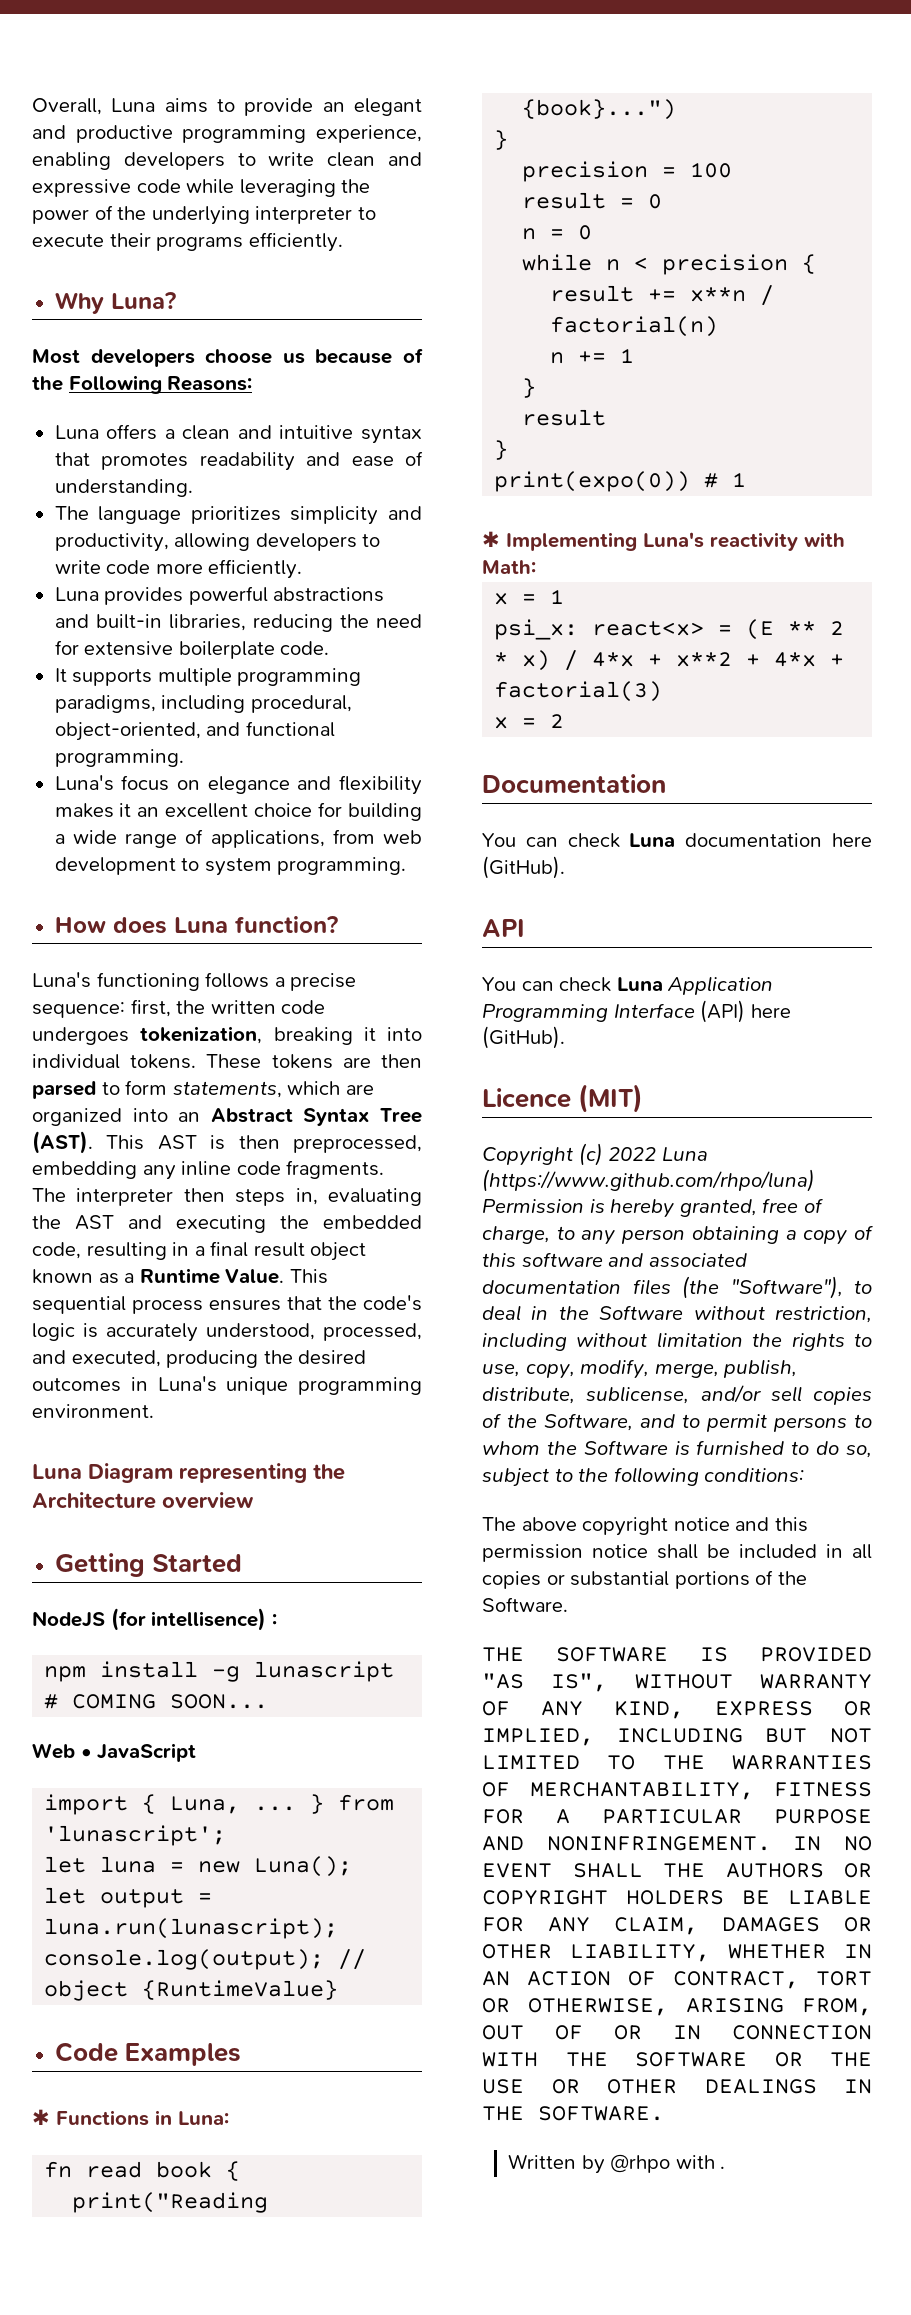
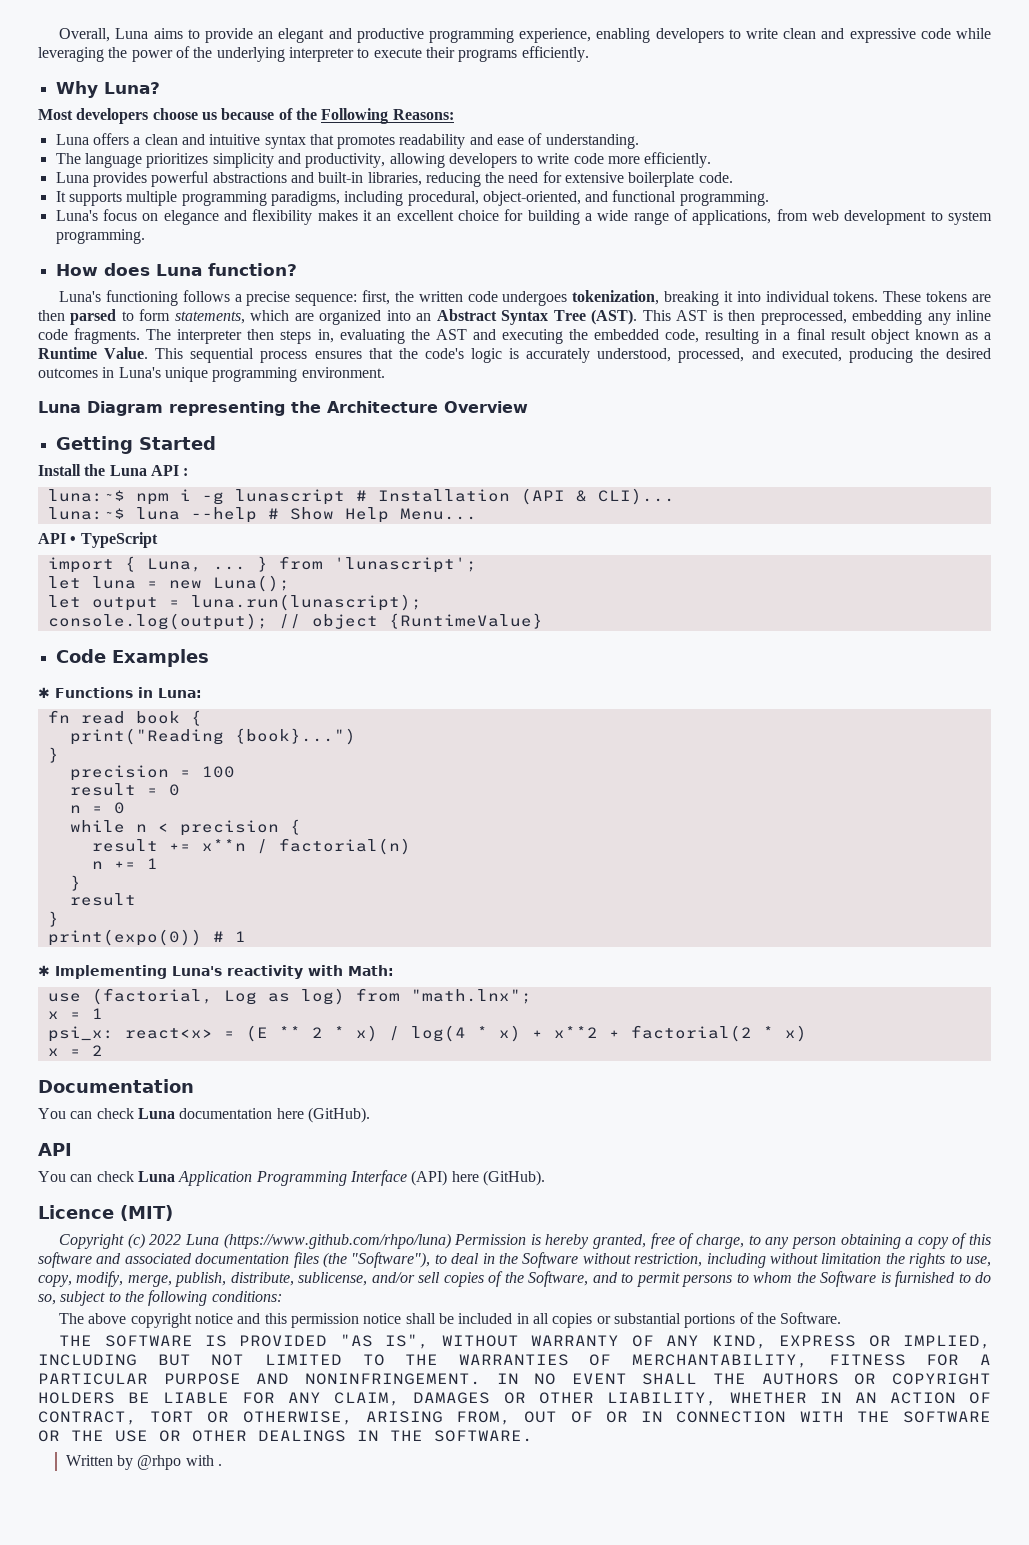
[162,1492,254,1509] overview -> [444,401,528,413] Overview
[32,1608,277,1631] [44,1661,395,1682] [44,1694,269,1709] [32,1743,197,1762] NodeJS (for intellisence) : // npm install -g lunascript # COMING SOON... // Web • JavaScript -> [38,464,189,476] [47,488,675,505] [47,507,477,523] [38,532,158,548] Install the Luna API : // luna:~$ npm i -g lunascript # Installation (API & CLI)... // luna:~$ luna --help # Show Help Menu... // API • TypeScript
(536, 567) none -> [47,988,532,1005] // use (factorial, Log as log) from "math.lnx";
[592,652,845,667] [494,681,663,702] 4*x + x**2 + 4*x + factorial(3) -> [410,1025,807,1042] log(4 * x) + x**2 + factorial(2 * x)

